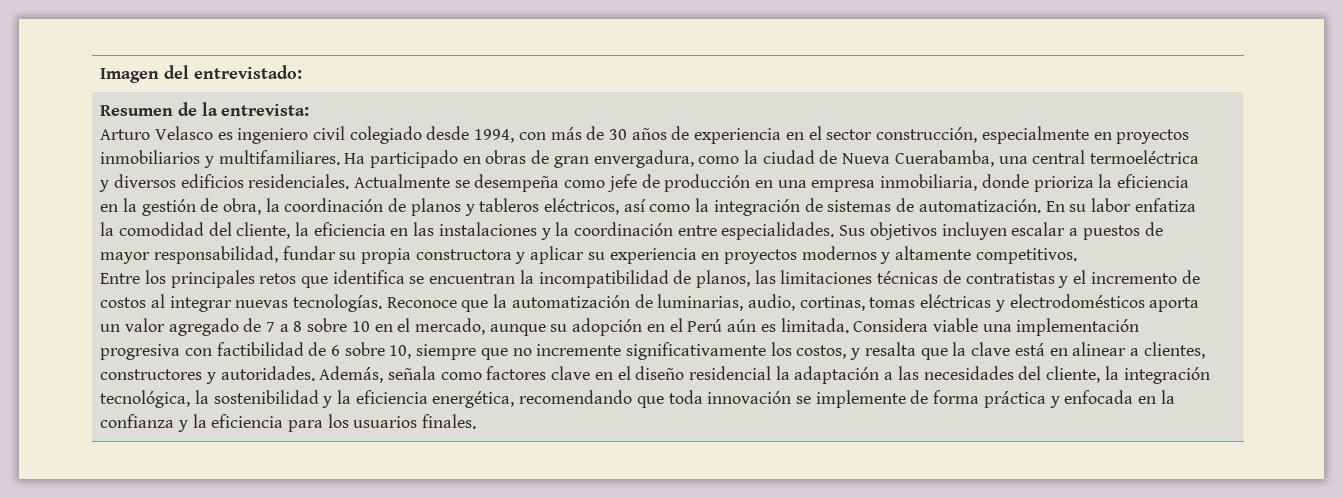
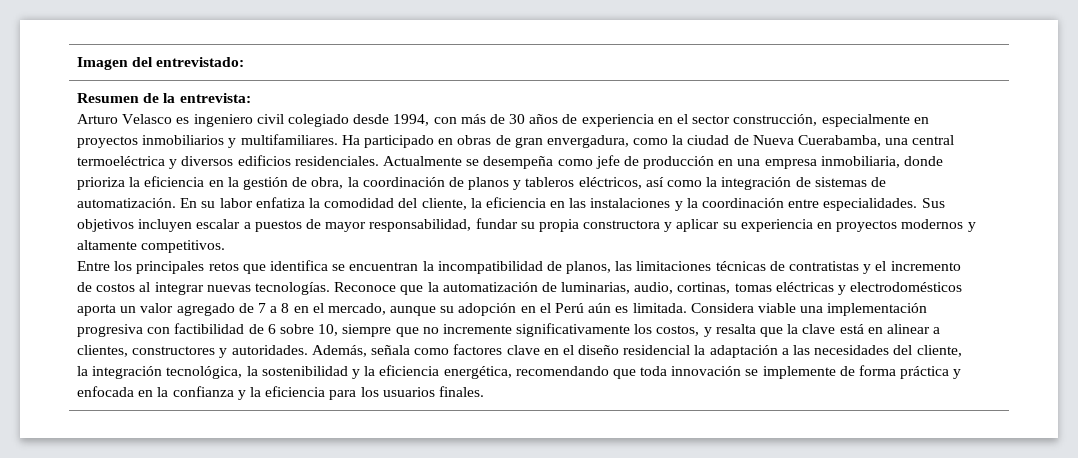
[307,318,370,332] sobre 10 -> (290, 308) none

